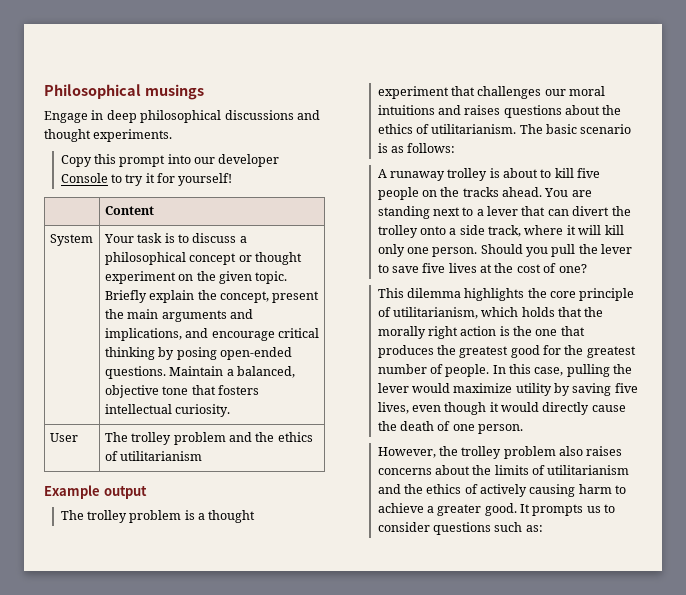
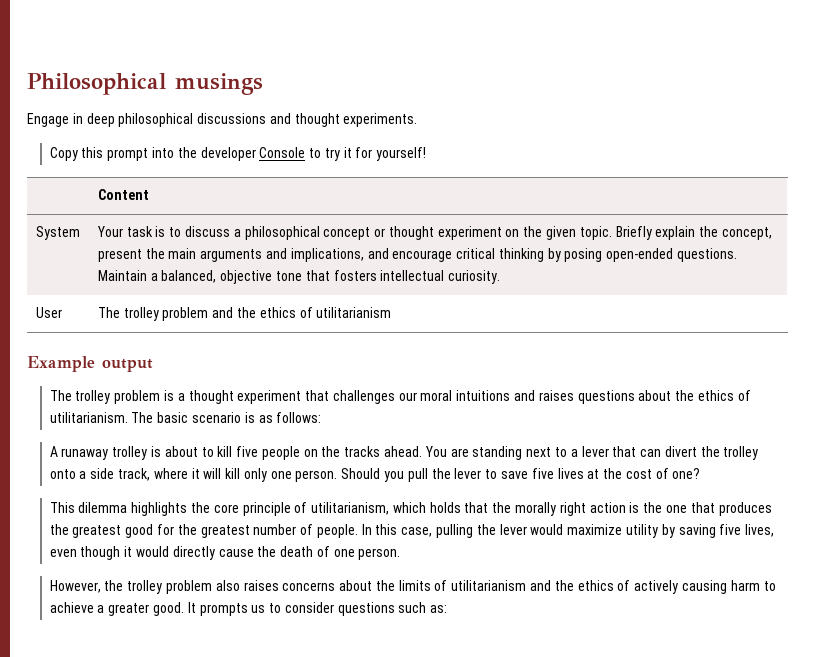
[194,157,216,164] our -> [177,147,197,158] the

